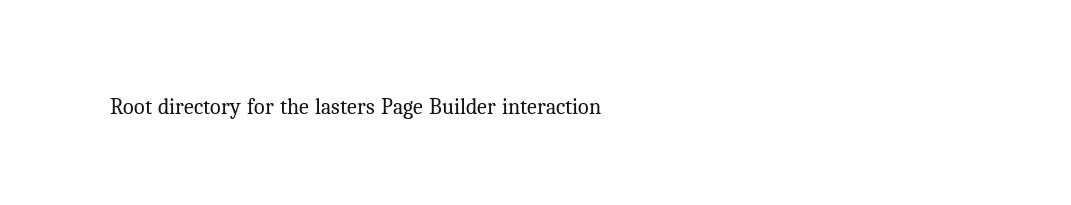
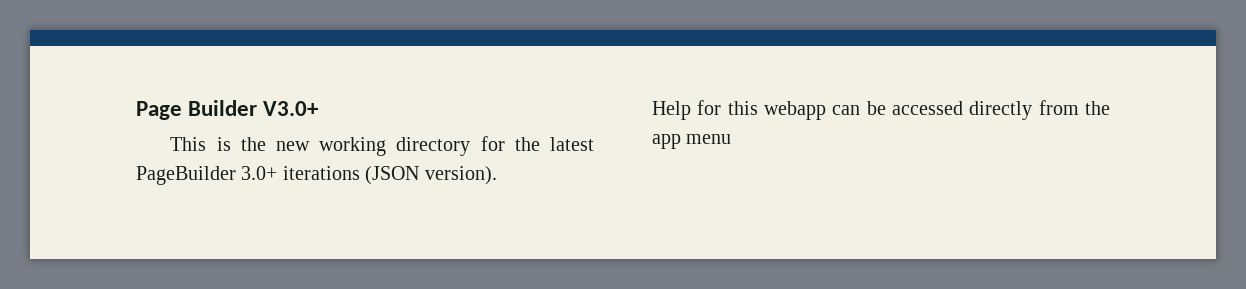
[110,98,601,119] Root directory for the lasters Page Builder interaction -> [136,100,320,120] [170,136,594,156] [136,166,497,185] [652,100,1110,120] [652,134,732,149] Page Builder V3.0+ // This is the new working directory for the latest PageBuilder 3.0+ iterations (JSON version). // Help for this webapp can be accessed directly from the app menu

